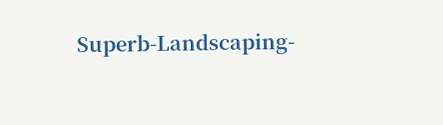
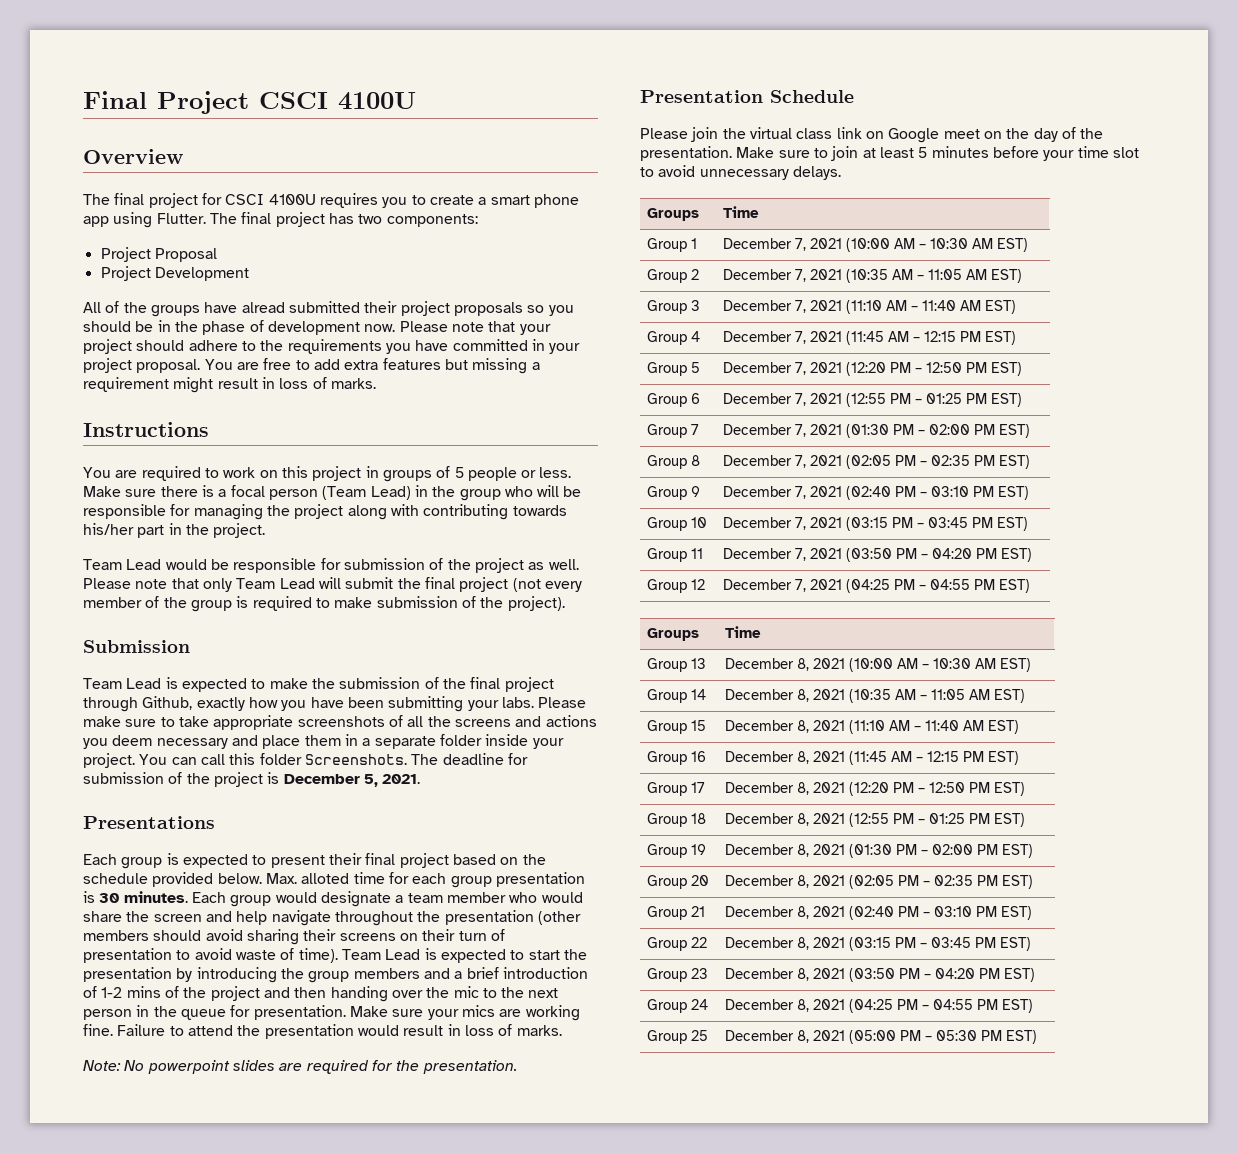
[76,31,295,58] Superb-Landscaping- -> [83,91,416,114] [83,149,183,164] [83,193,579,208] [83,212,478,228] [100,247,217,262] [100,266,249,281] [83,301,574,317] [83,320,551,335] [83,339,581,354] [83,358,540,374] [83,377,376,393] [83,422,209,437] [83,466,572,482] [83,485,582,501] [83,504,567,520] [83,523,266,538] [83,558,579,573] [83,577,582,592] [83,596,565,612] [83,640,190,653] [83,677,554,692] [83,696,587,712] [83,715,597,730] [83,734,564,749] [83,753,528,768] [83,772,421,787] [83,816,215,829] [83,853,546,869] [83,872,585,888] [83,891,583,907] [83,910,581,926] [83,929,505,945] [83,948,587,963] [83,967,588,983] [83,986,559,1002] [83,1005,580,1021] [83,1024,562,1039] [83,1060,517,1074] [640,90,854,103] [640,127,1104,143] [640,146,1139,161] [640,165,841,180] [647,208,700,221] [723,206,760,218] [647,238,698,252] [723,238,1029,252] [647,269,700,283] [723,269,1023,283] [647,300,701,314] [723,300,1017,314] [647,331,701,345] [723,331,1017,345] [647,362,701,376] [723,362,1023,376] [647,393,701,407] [723,393,1023,407] [647,424,700,438] [723,424,1031,438] [647,455,701,469] [723,455,1031,469] [647,486,701,500] [723,486,1030,500] [647,517,708,531] [723,517,1029,531] [647,548,704,562] [723,548,1033,562] [647,579,706,593] [723,579,1031,593] [647,628,700,641] [725,626,762,638] [647,658,707,672] [725,658,1032,672] [647,689,707,703] [725,689,1026,703] [647,720,707,734] [725,720,1020,734] [647,751,707,765] [725,751,1020,765] [647,782,706,796] [725,782,1026,796] [647,813,707,827] [725,813,1026,827] [647,844,707,858] [725,844,1034,858] [647,875,710,889] [725,875,1034,889] [647,906,706,920] [725,906,1033,920] [647,937,708,951] [725,937,1032,951] [647,968,709,982] [725,968,1036,982] [647,999,709,1013] [725,999,1034,1013] [647,1030,709,1044] [725,1030,1038,1044] Final Project CSCI 4100U // Overview // The final project for CSCI 4100U requires you to create a smart phone app using Flutter. The final project has two components: // Project Proposal // Project Development // All of the groups have alread submitted their project proposals so you should be in the phase of development now. Please note that your project should adhere to the requirements you have committed in your project proposal. You are free to add extra features but missing a requirement might result in loss of marks. // Instructions // You are required to work on this project in groups of 5 people or less. Make sure there is a focal person (Team Lead) in the group who will be responsible for managing the project along with contributing towards his/her part in the project. // Team Lead would be responsible for submission of the project as well. Please note that only Team Lead will submit the final project (not every member of the group is required to make submission of the project). // Submission // Team Lead is expected to make the submission of the final project through Github, exactly how you have been submitting your labs. Please make sure to take appropriate screenshots of all the screens and actions you deem necessary and place them in a separate folder inside your project. You can call this folder Screenshots. The deadline for submission of the project is December 5, 2021. // Presentations // Each group is expected to present their final project based on the schedule provided below. Max. alloted time for each group presentation is 30 minutes. Each group would designate a team member who would share the screen and help navigate throughout the presentation (other members should avoid sharing their screens on their turn of presentation to avoid waste of time). Team Lead is expected to start the presentation by introducing the group members and a brief introduction of 1-2 mins of the project and then handing over the mic to the next person in the queue for presentation. Make sure your mics are working fine. Failure to attend the presentation would result in loss of marks. // Note: No powerpoint slides are required for the presentation. // Presentation Schedule // Please join the virtual class link on Google meet on the day of the presentation. Make sure to join at least 5 minutes before your time slot to avoid unnecessary delays. // Groups | Time // Group 1 | December 7, 2021 (10:00 AM – 10:30 AM EST) // Group 2 | December 7, 2021 (10:35 AM – 11:05 AM EST) // Group 3 | December 7, 2021 (11:10 AM – 11:40 AM EST) // Group 4 | December 7, 2021 (11:45 AM – 12:15 PM EST) // Group 5 | December 7, 2021 (12:20 PM – 12:50 PM EST) // Group 6 | December 7, 2021 (12:55 PM – 01:25 PM EST) // Group 7 | December 7, 2021 (01:30 PM – 02:00 PM EST) // Group 8 | December 7, 2021 (02:05 PM – 02:35 PM EST) // Group 9 | December 7, 2021 (02:40 PM – 03:10 PM EST) // Group 10 | December 7, 2021 (03:15 PM – 03:45 PM EST) // Group 11 | December 7, 2021 (03:50 PM – 04:20 PM EST) // Group 12 | December 7, 2021 (04:25 PM – 04:55 PM EST) // Groups | Time // Group 13 | December 8, 2021 (10:00 AM – 10:30 AM EST) // Group 14 | December 8, 2021 (10:35 AM – 11:05 AM EST) // Group 15 | December 8, 2021 (11:10 AM – 11:40 AM EST) // Group 16 | December 8, 2021 (11:45 AM – 12:15 PM EST) // Group 17 | December 8, 2021 (12:20 PM – 12:50 PM EST) // Group 18 | December 8, 2021 (12:55 PM – 01:25 PM EST) // Group 19 | December 8, 2021 (01:30 PM – 02:00 PM EST) // Group 20 | December 8, 2021 (02:05 PM – 02:35 PM EST) // Group 21 | December 8, 2021 (02:40 PM – 03:10 PM EST) // Group 22 | December 8, 2021 (03:15 PM – 03:45 PM EST) // Group 23 | December 8, 2021 (03:50 PM – 04:20 PM EST) // Group 24 | December 8, 2021 (04:25 PM – 04:55 PM EST) // Group 25 | December 8, 2021 (05:00 PM – 05:30 PM EST)

